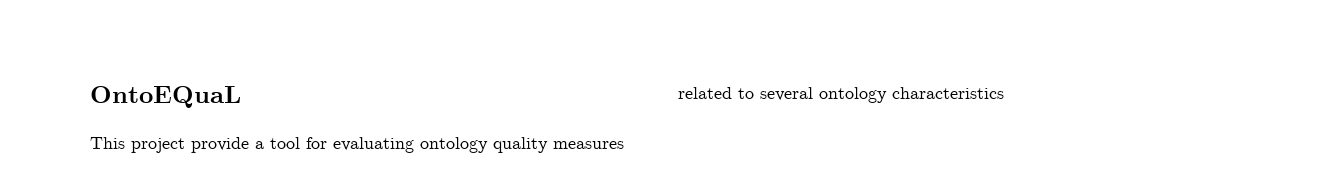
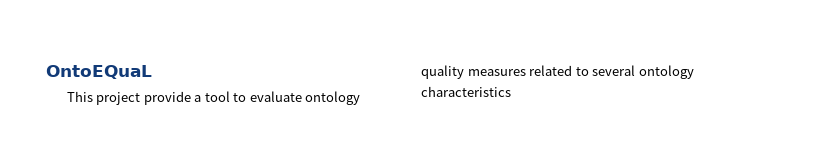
[306,137,414,153] for evaluating -> [233,91,302,102] to evaluate

